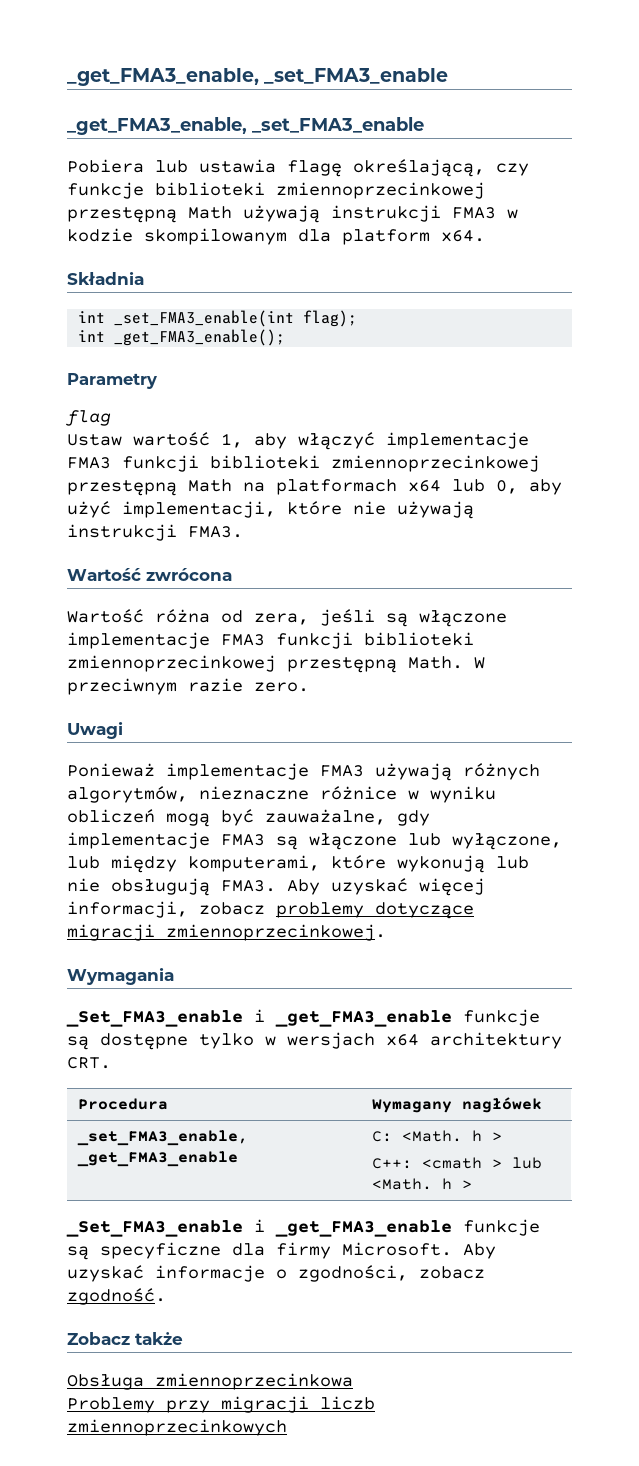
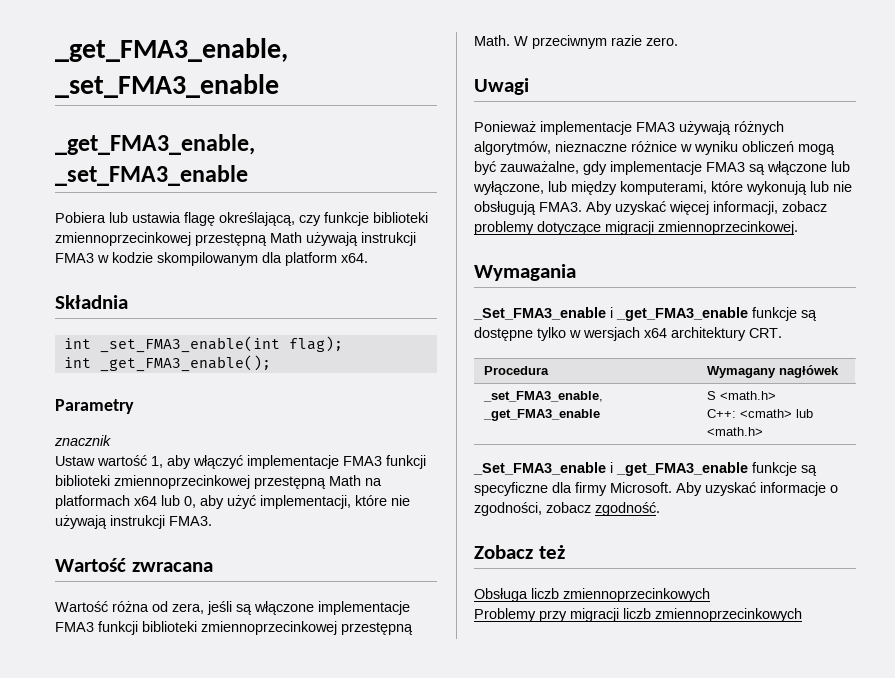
[65,410,111,426] flag -> [54,435,111,446] znacznik
[146,568,232,581] zwrócona -> [131,562,213,572] zwracana
[372,1130,503,1142] [372,1157,543,1169] [372,1178,473,1190] C: <Math. h > // C++: <cmath > lub <Math. h > -> [707,391,777,400] [707,409,814,418] [707,427,764,436] S <math.h> // C++: <cmath> lub <math.h>
[135,1332,183,1345] także -> [538,545,565,559] też
[155,1373,353,1390] zmiennoprzecinkowa -> [531,588,710,602] liczb zmiennoprzecinkowych

